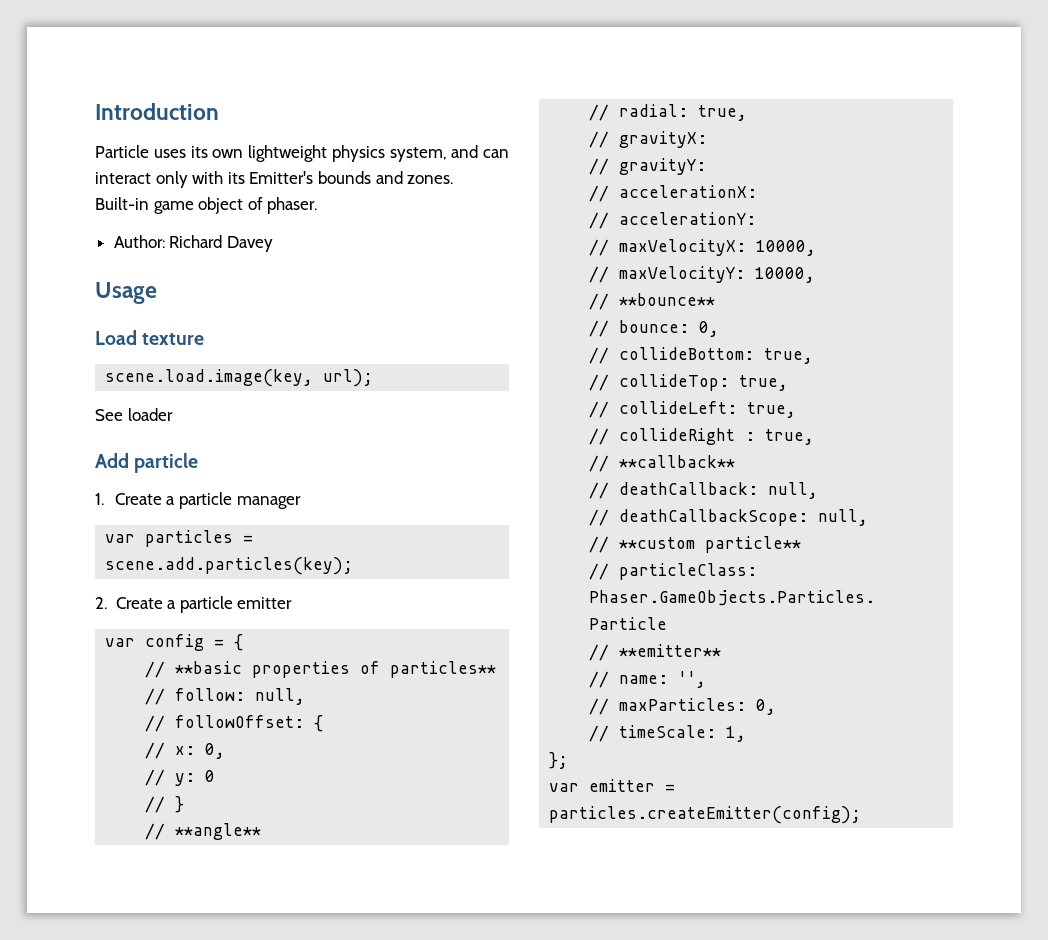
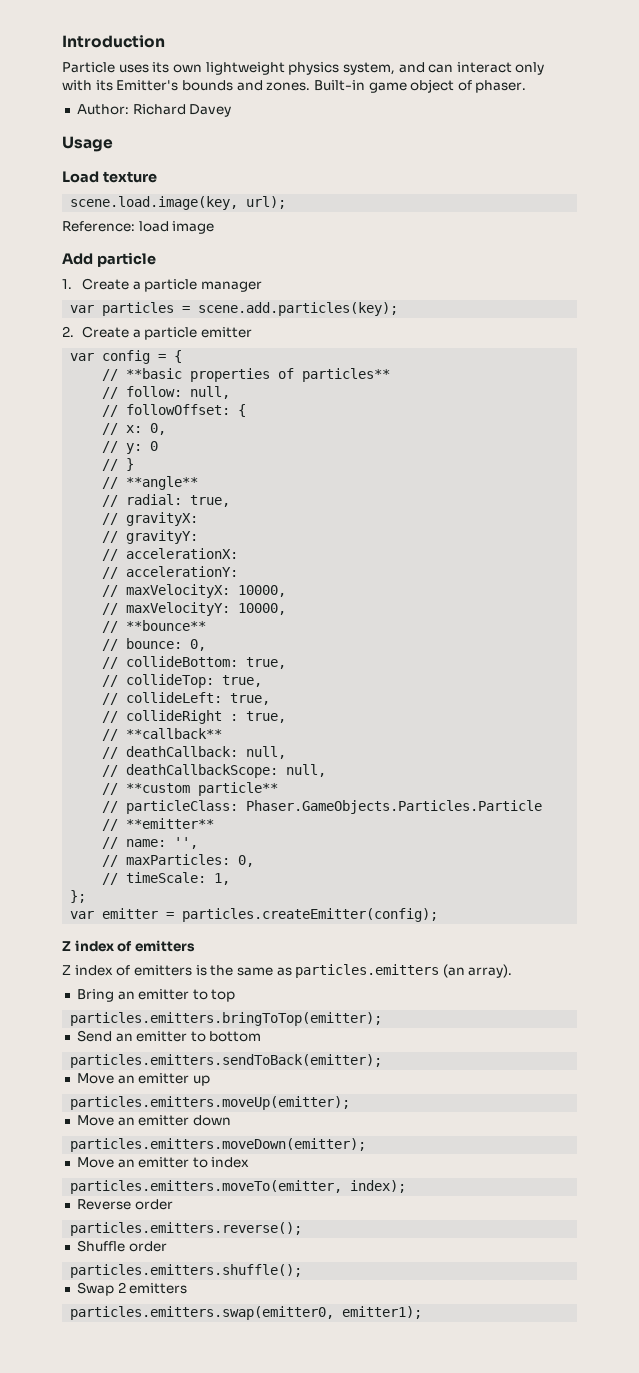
[95,408,173,421] See loader -> [62,221,215,234] Reference: load image
(862, 815) none -> [62,940,195,952] [62,964,513,978] [76,989,236,1002] [70,1012,383,1026] [76,1030,262,1042] [70,1054,383,1068] [76,1073,210,1086] [70,1096,351,1110] [76,1115,231,1126] [70,1138,367,1152] [76,1157,250,1168] [70,1180,407,1194] [76,1199,173,1210] [70,1222,303,1236] [76,1240,167,1252] [70,1264,303,1278] [76,1282,188,1296] [70,1306,423,1320] // Z index of emitters // Z index of emitters is the same as particles.emitters (an array). // Bring an emitter to top // particles.emitters.bringToTop(emitter); // Send an emitter to bottom // particles.emitters.sendToBack(emitter); // Move an emitter up // particles.emitters.moveUp(emitter); // Move an emitter down // particles.emitters.moveDown(emitter); // Move an emitter to index // particles.emitters.moveTo(emitter, index); // Reverse order // particles.emitters.reverse(); // Shuffle order // particles.emitters.shuffle(); // Swap 2 emitters // particles.emitters.swap(emitter0, emitter1);

